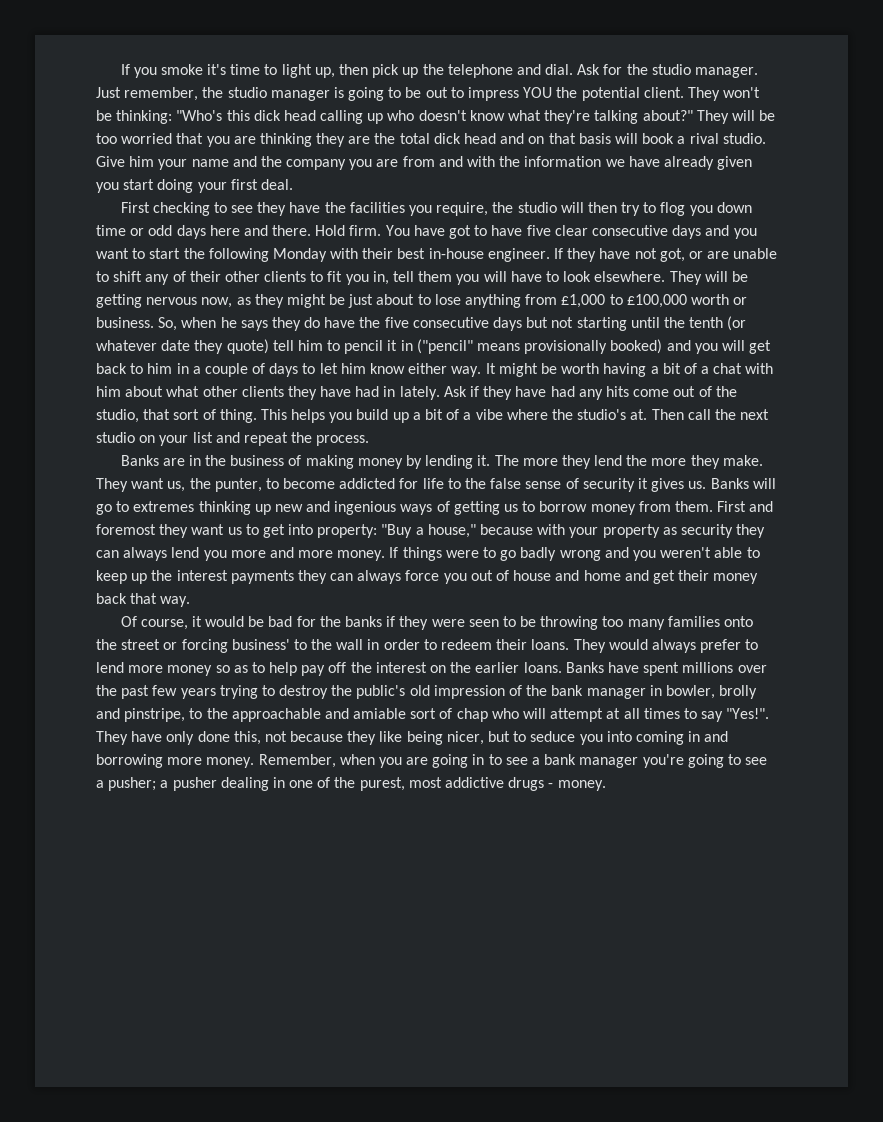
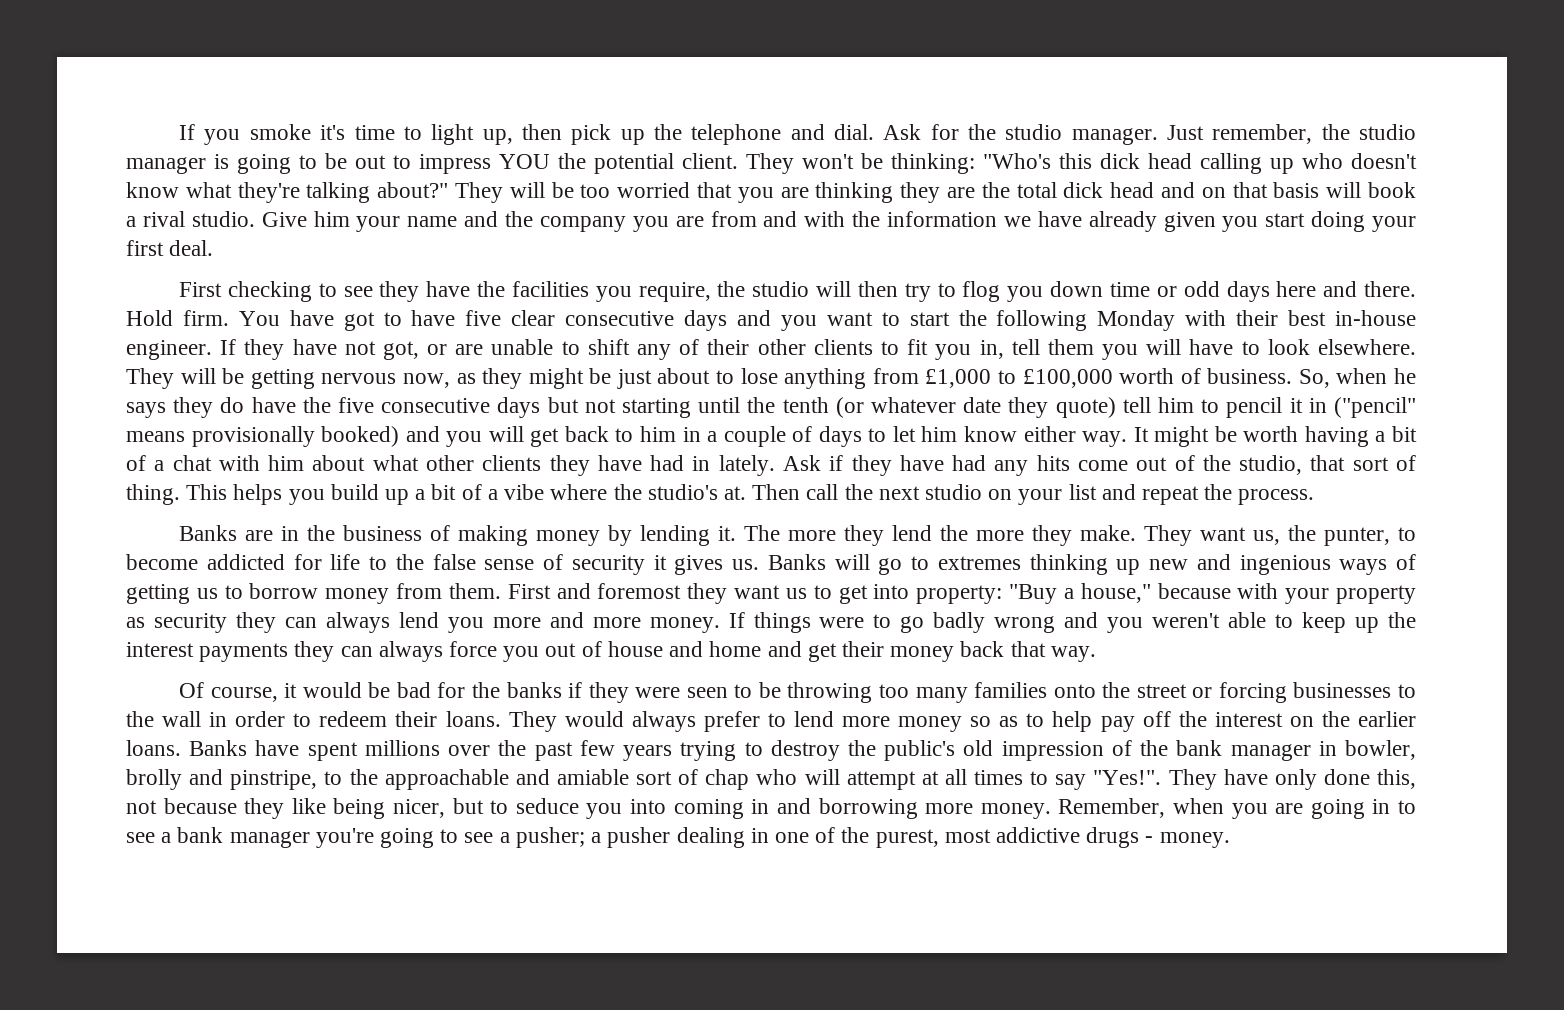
[733,297,748,305] or -> [1180,368,1201,384] of
[231,639,290,650] business' -> [1293,682,1392,698] businesses

